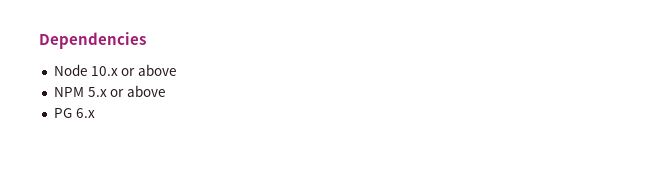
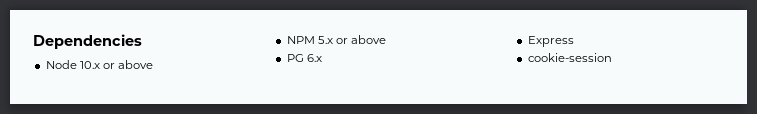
(95, 113) none -> [527,36,574,47] [527,53,612,62] // Express // cookie-session

